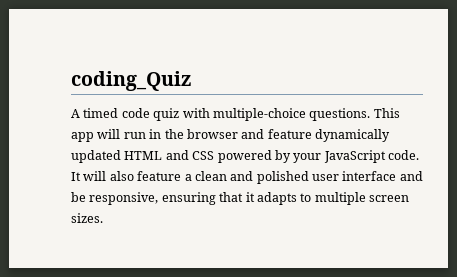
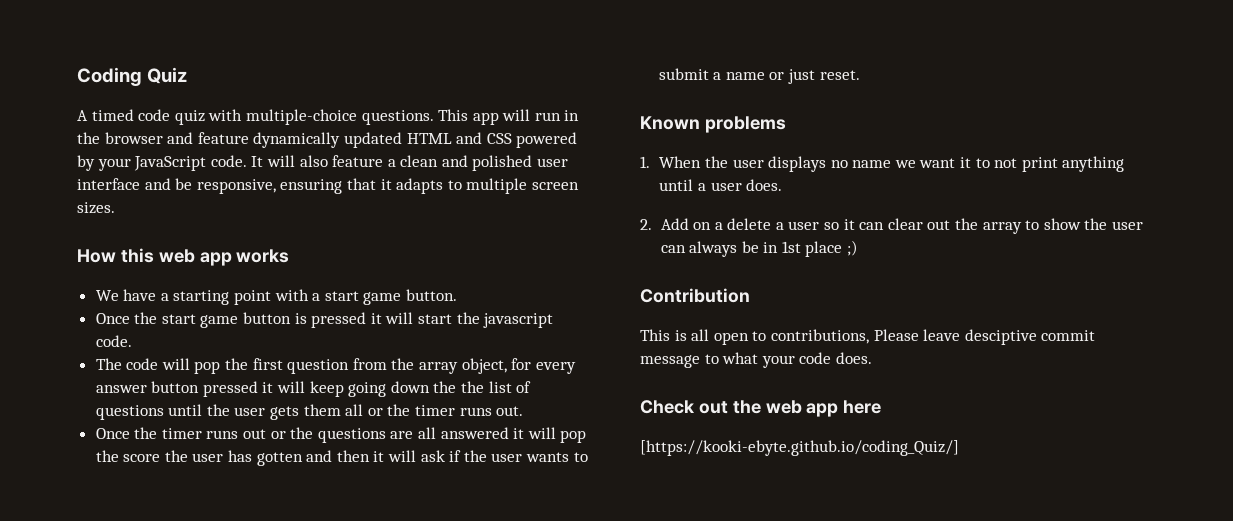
[71,71,191,91] coding_Quiz -> [77,67,188,86] Coding Quiz
(103, 218) none -> [77,248,290,266] [95,289,458,305] [95,312,554,328] [95,335,132,347] [95,358,576,374] [95,381,532,397] [95,404,524,420] [95,427,587,443] [95,450,588,466] [658,68,860,84] [640,116,786,133] [640,156,1125,172] [659,179,783,191] [640,218,1143,234] [660,240,859,257] [640,288,750,303] [640,329,1096,345] [640,352,872,368] [640,400,882,417] [640,440,959,456] // How this web app works // We have a starting point with a start game button. // Once the start game button is pressed it will start the javascript code. // The code will pop the first question from the array object, for every answer button pressed it will keep going down the the list of questions until the user gets them all or the timer runs out. // Once the timer runs out or the questions are all answered it will pop the score the user has gotten and then it will ask if the user wants to submit a name or just reset. // Known problems // 1. When the user displays no name we want it to not print anything until a user does. // 2. Add on a delete a user so it can clear out the array to show the user can always be in 1st place ;) // Contribution // This is all open to contributions, Please leave desciptive commit message to what your code does. // Check out the web app here // [https://kooki-ebyte.github.io/coding_Quiz/]

